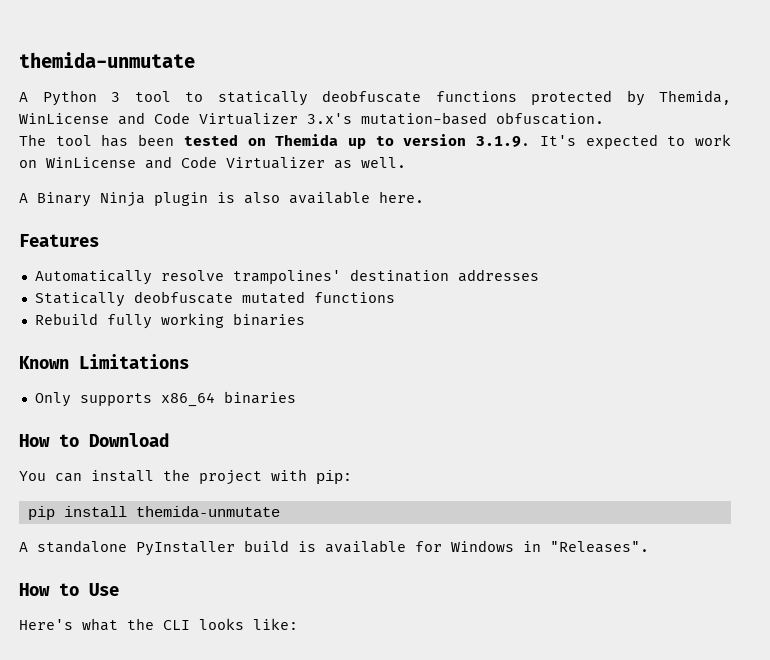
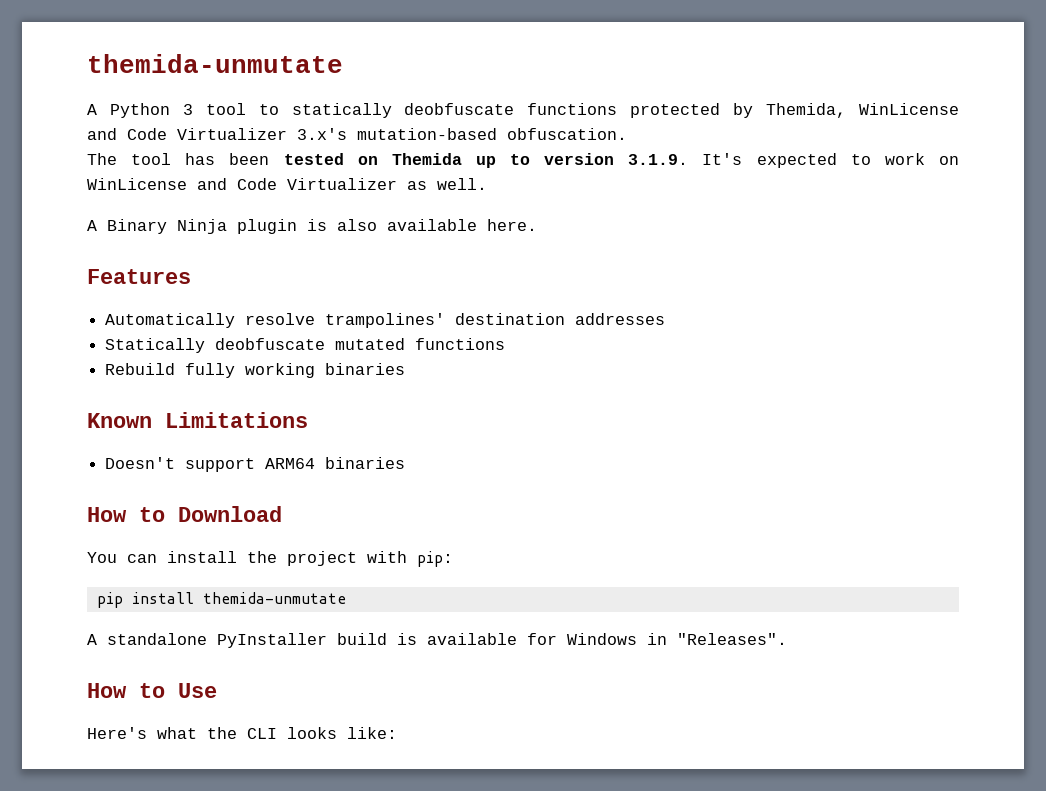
[34,392,215,407] Only supports x86_64 -> [105,457,316,472] Doesn't support ARM64

